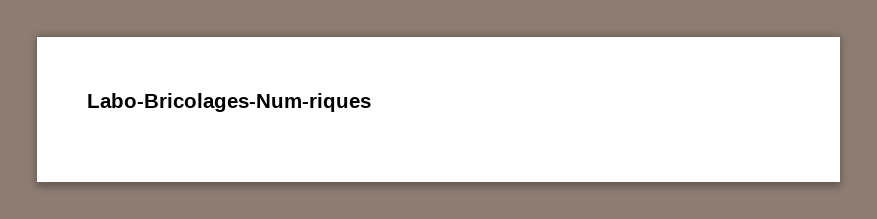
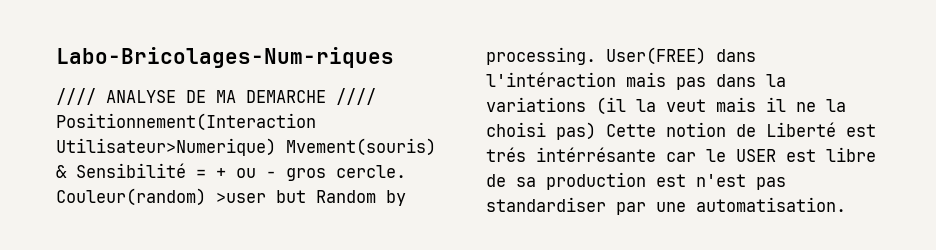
(371, 102) none -> [56,88,376,105] [56,113,316,131] [56,138,436,156] [56,163,406,181] [56,188,406,206] [486,47,756,65] [486,72,786,90] [486,97,846,115] [486,122,876,140] [486,147,876,162] [486,172,786,190] [486,197,846,215] // //// ANALYSE DE MA DEMARCHE //// Positionnement(Interaction Utilisateur>Numerique) Mvement(souris) & Sensibilité = + ou - gros cercle. Couleur(random) >user but Random by processing. User(FREE) dans l'intéraction mais pas dans la variations (il la veut mais il ne la choisi pas) Cette notion de Liberté est trés intérrésante car le USER est libre de sa production est n'est pas standardiser par une automatisation.

